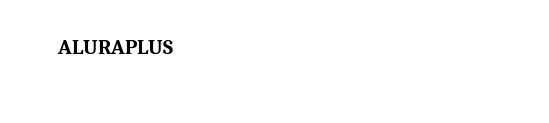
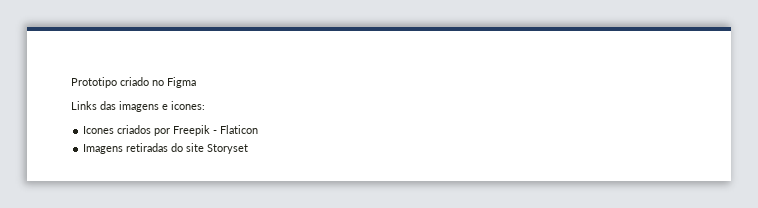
[57,40,173,54] ALURAPLUS -> [71,77,196,88] [71,101,205,112] [83,125,259,136] [83,143,249,154] Prototipo criado no Figma // Links das imagens e icones: // Icones criados por Freepik - Flaticon // Imagens retiradas do site Storyset

